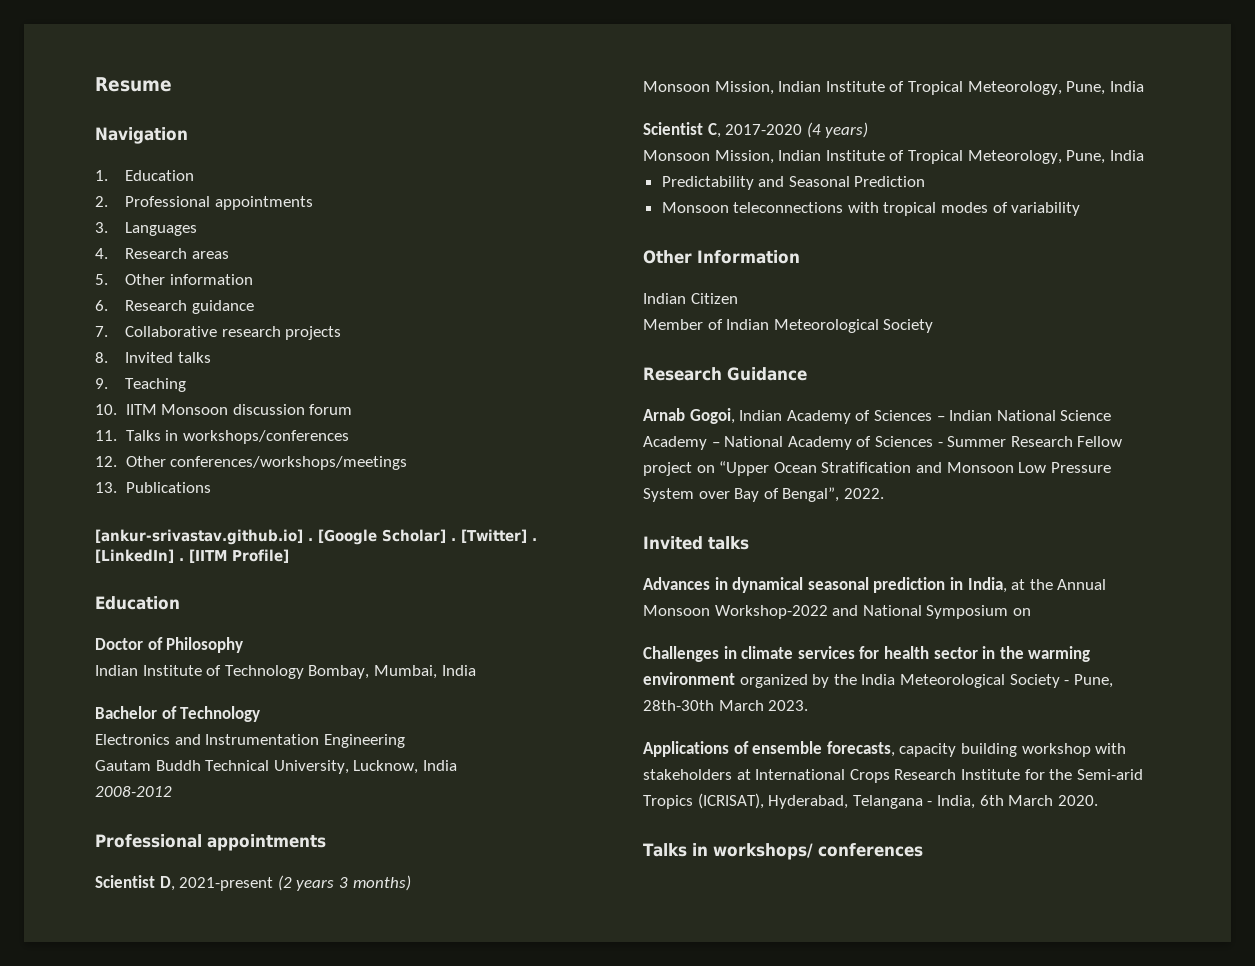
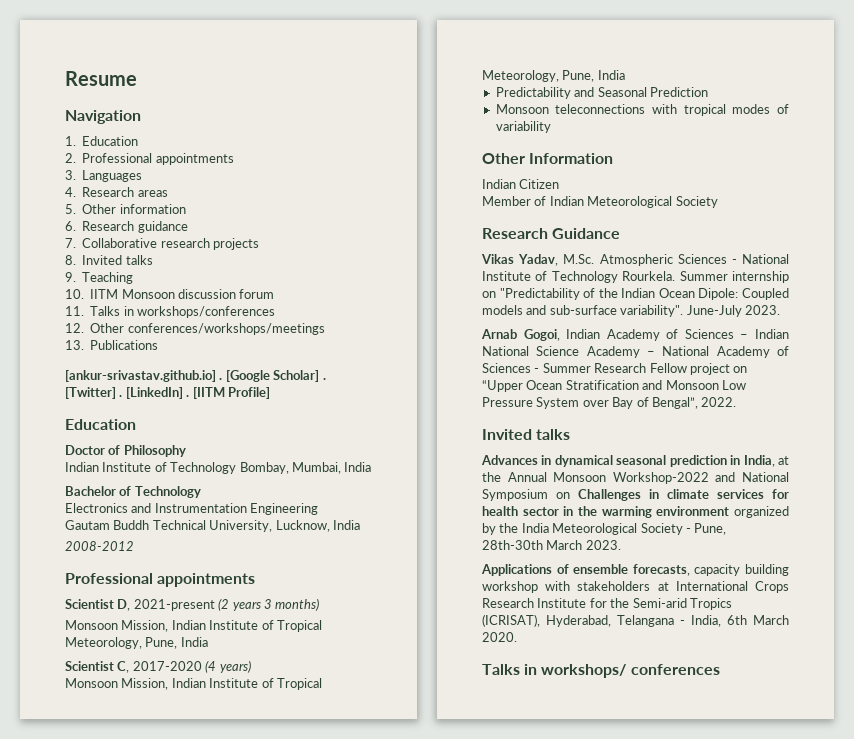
(807, 374) none -> [481,254,789,266] [482,271,789,283] [482,288,789,300] [482,305,780,317] // Vikas Yadav, M.Sc. Atmospheric Sciences - National Institute of Technology Rourkela. Summer internship on "Predictability of the Indian Ocean Dipole: Coupled models and sub-surface variability". June-July 2023.
(1031, 612) // -> (570, 495) none

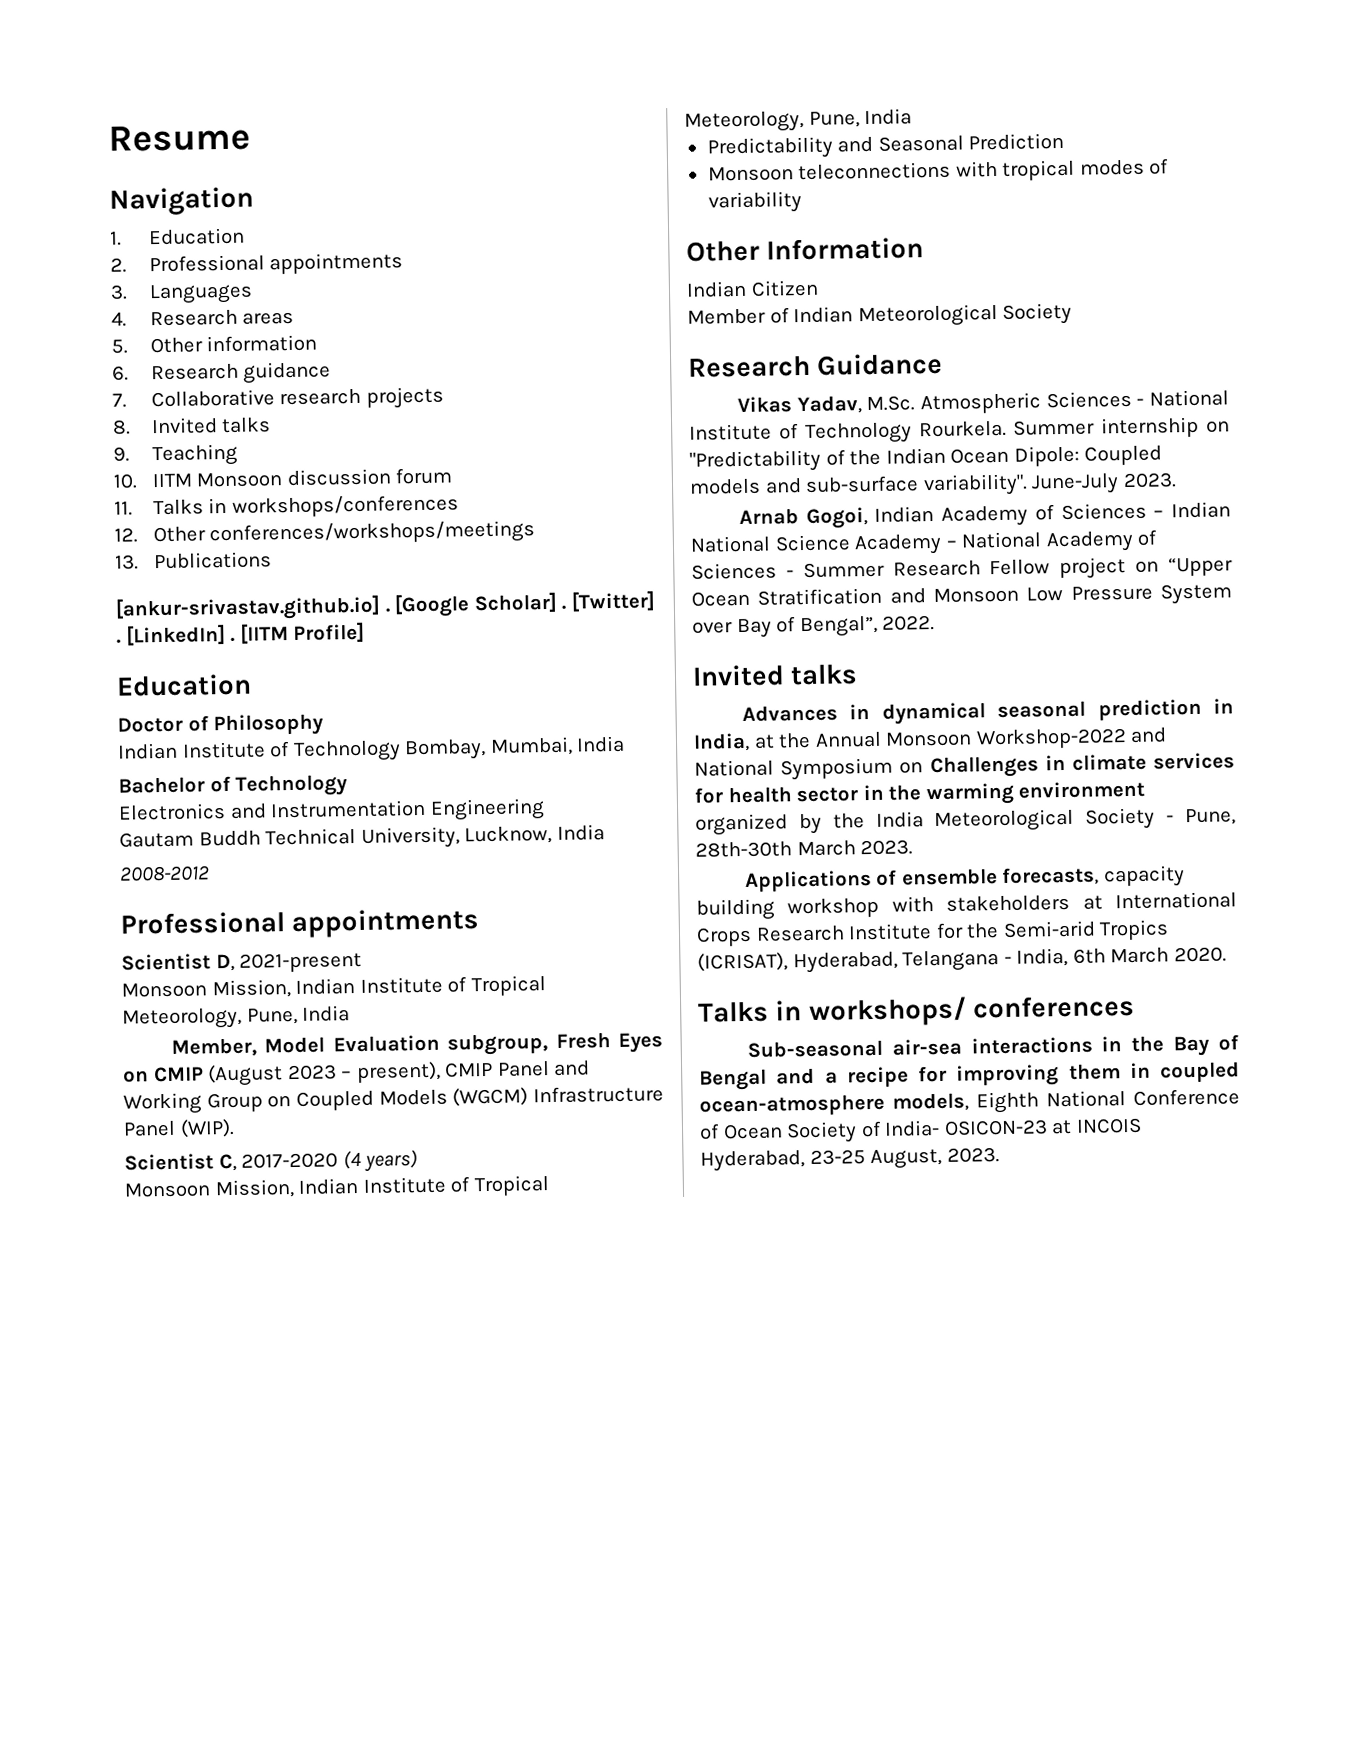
[218,598,320,611] [65,620,322,632] [65,637,208,649] (2 years 3 months) // Monsoon Mission, Indian Institute of Tropical Meteorology, Pune, India -> [121,975,546,999] [122,1005,351,1030] [170,1032,663,1057] [123,1060,591,1087] [123,1085,664,1115] [123,1118,235,1138] // Monsoon Mission, Indian Institute of Tropical Meteorology, Pune, India // Member, Model Evaluation subgroup, Fresh Eyes on CMIP (August 2023 – present), CMIP Panel and Working Group on Coupled Models (WGCM) Infrastructure Panel (WIP).
(720, 669) none -> [746,1034,1239,1058] [699,1061,1240,1091] [699,1088,1240,1117] [699,1117,1142,1144] [700,1147,1000,1172] // Sub-seasonal air-sea interactions in the Bay of Bengal and a recipe for improving them in coupled ocean-atmosphere models, Eighth National Conference of Ocean Society of India- OSICON-23 at INCOIS Hyderabad, 23-25 August, 2023.

